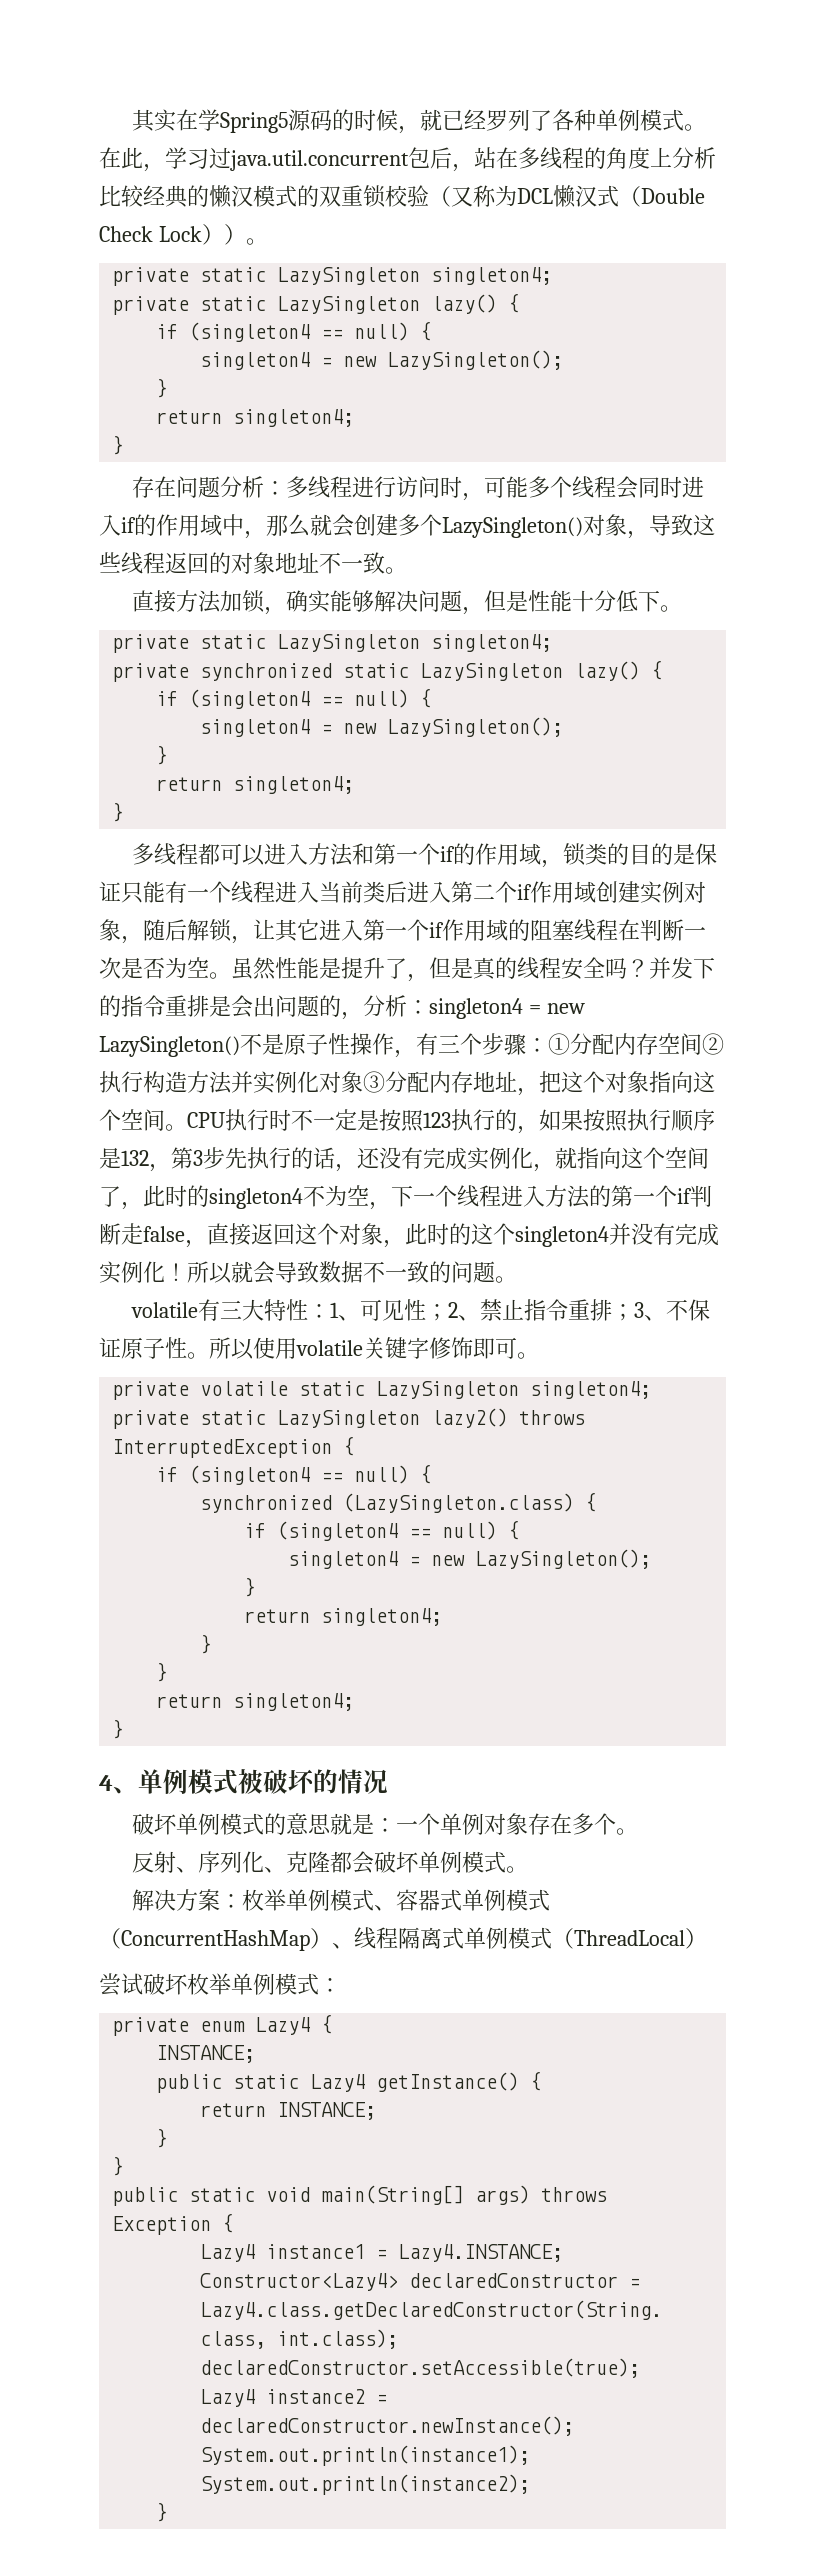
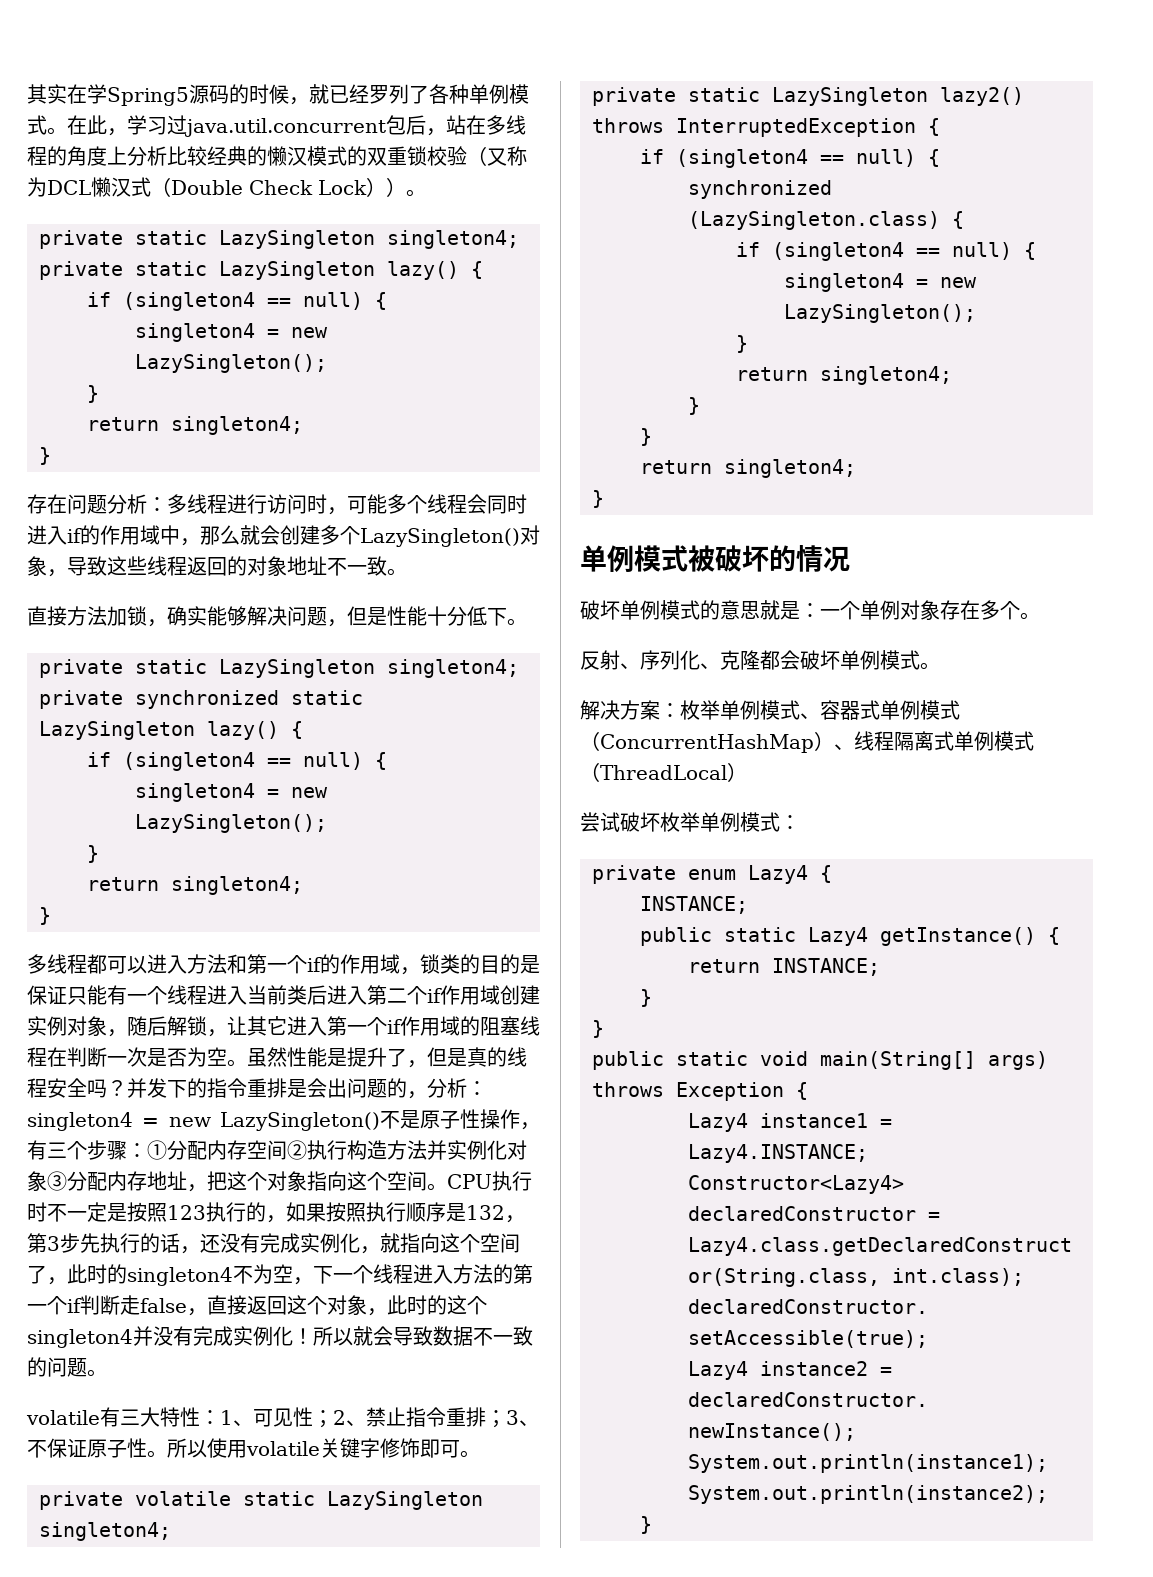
[99,1775,138,1794] 4、 -> (604, 499) none

